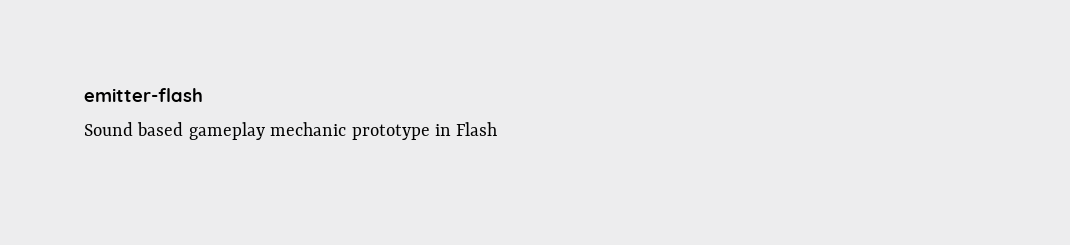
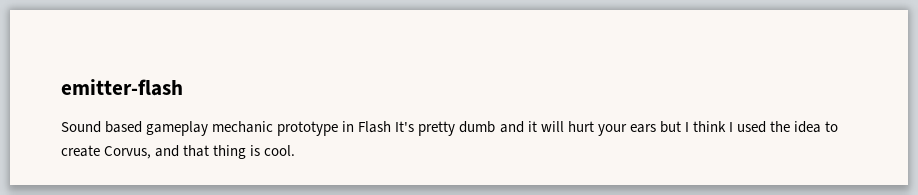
(498, 129) none -> [395,121,839,136] [61,145,296,159] It's pretty dumb and it will hurt your ears but I think I used the idea to create Corvus, and that thing is cool.

